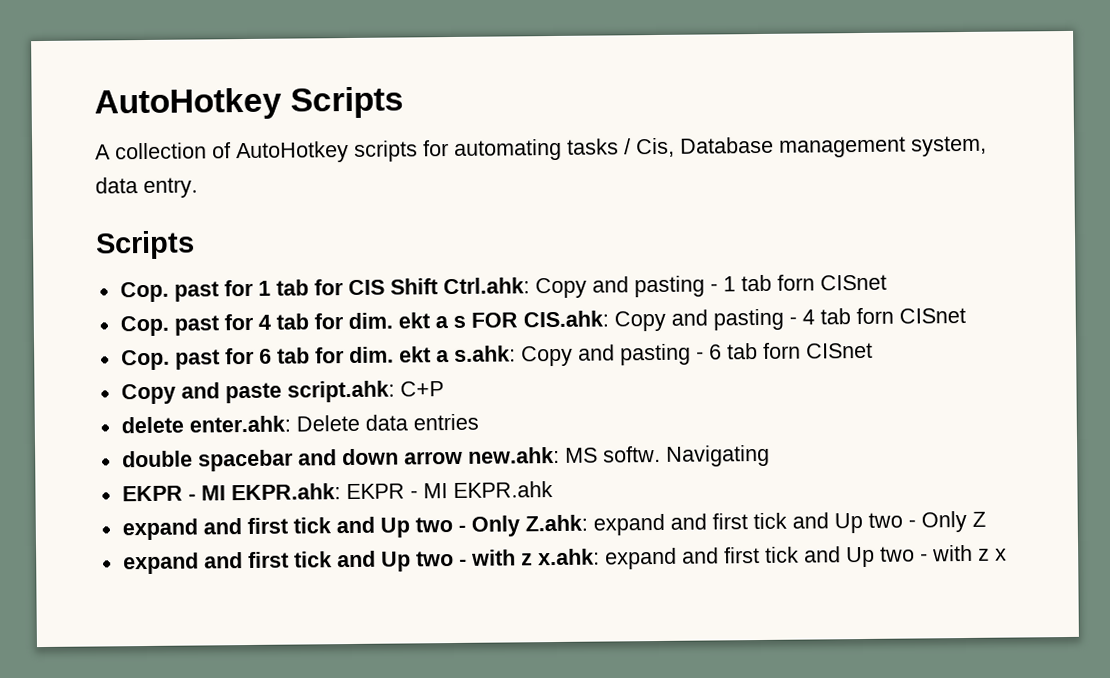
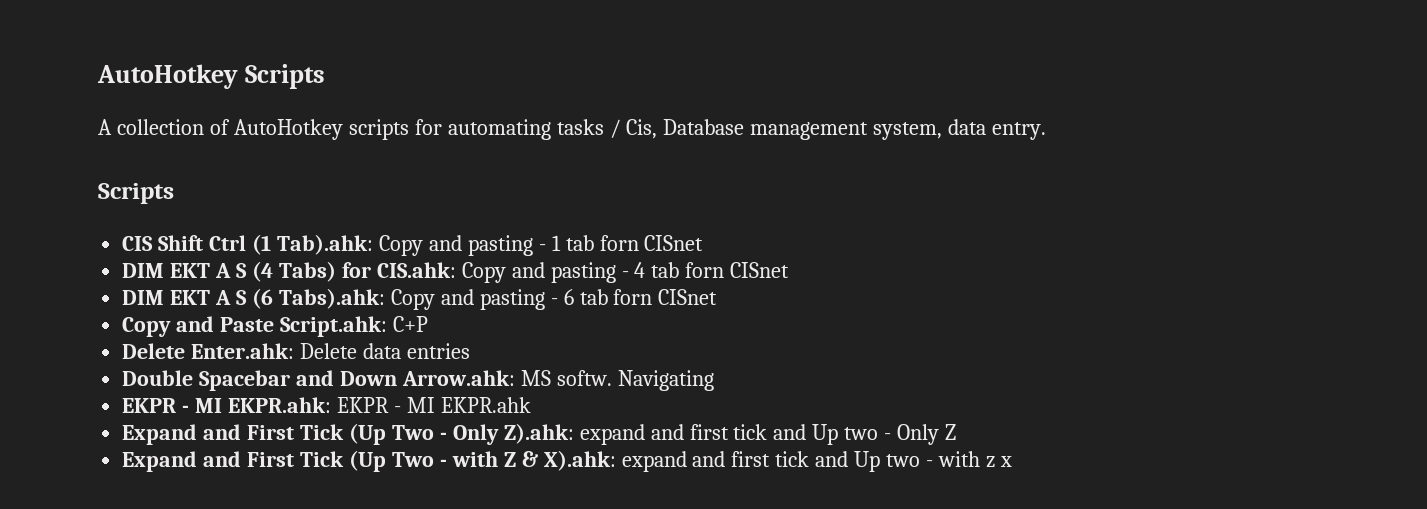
[119,277,530,303] Cop. past for 1 tab for CIS Shift Ctrl.ahk: -> [122,234,373,255] CIS Shift Ctrl (1 Tab).ahk:
[119,312,518,337] Cop. past for 4 tab for dim. ekt a s FOR -> [122,261,371,282] DIM EKT A S (4 Tabs) for
[120,345,516,371] Cop. past for 6 tab for dim. ekt a s.ahk: -> [122,288,385,309] DIM EKT A S (6 Tabs).ahk:
[224,380,395,404] paste script.ahk: -> [220,316,388,337] Paste Script.ahk:
[120,415,291,434] delete enter.ahk: -> [122,343,295,359] Delete Enter.ahk:
[121,446,560,472] double spacebar and down arrow new.ahk: -> [122,370,515,391] Double Spacebar and Down Arrow.ahk:
[121,514,588,541] expand and first tick and Up two - Only Z.ahk: -> [122,423,574,445] Expand and First Tick (Up Two - Only Z).ahk:
[122,548,600,575] expand and first tick and Up two - with z x.ahk: -> [122,450,616,472] Expand and First Tick (Up Two - with Z & X).ahk:

